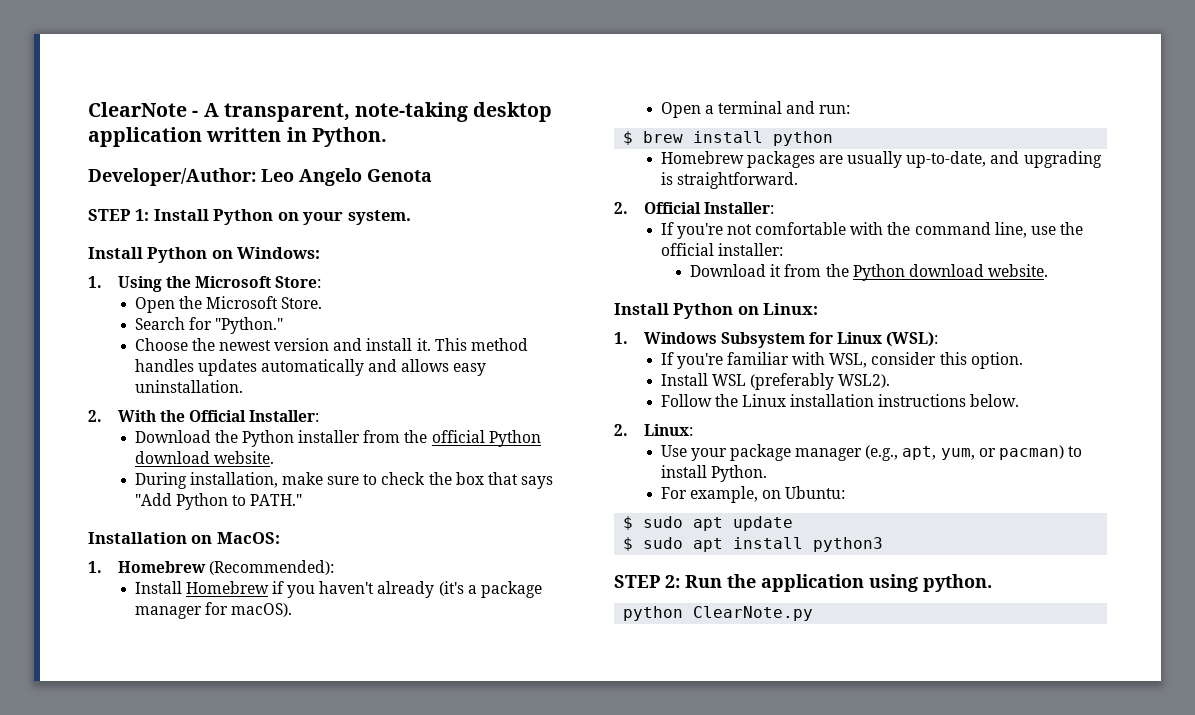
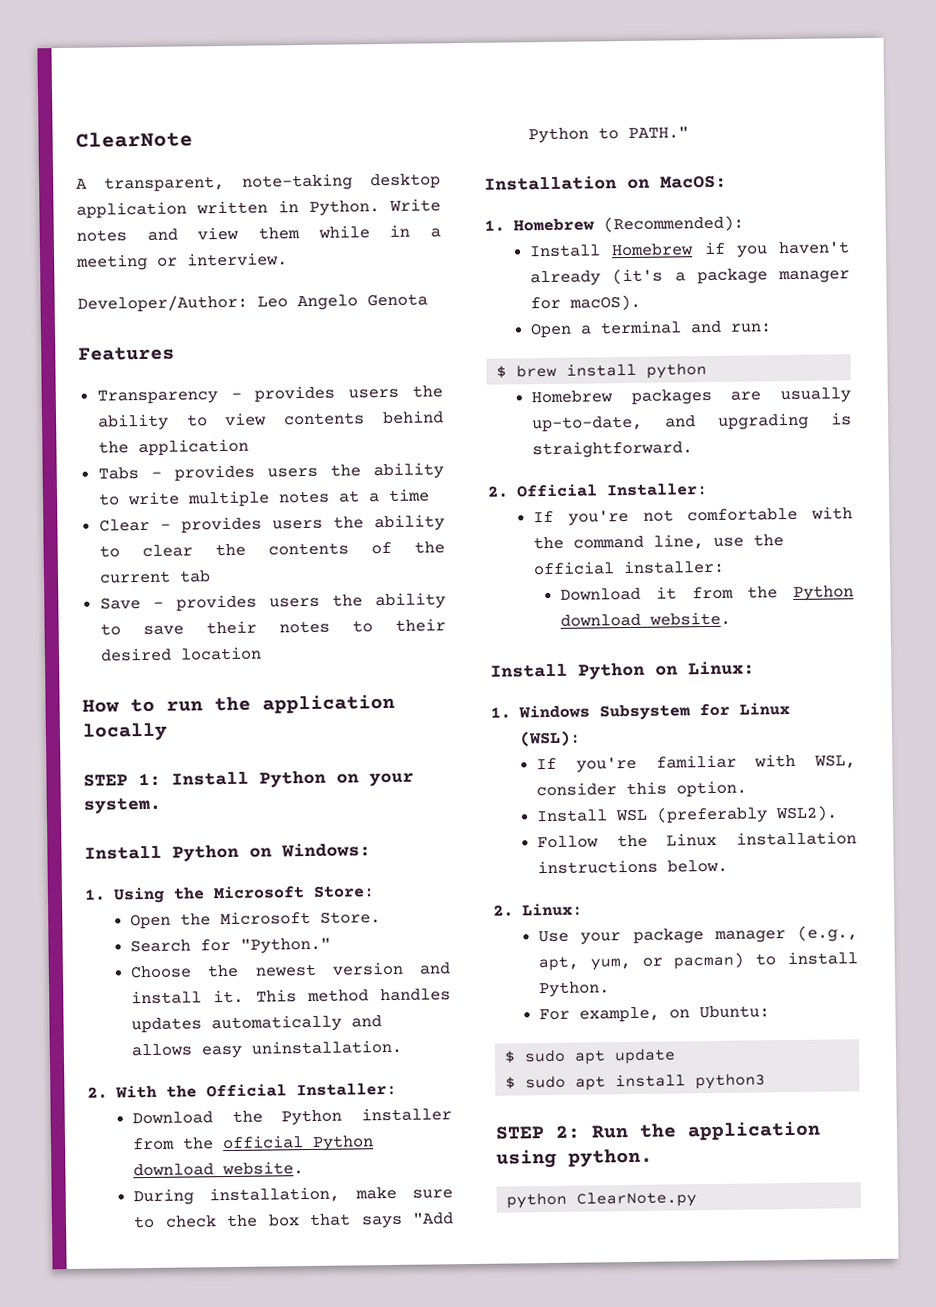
[192,110,199,117] - -> (193, 139) //
[88,168,432,186] // Developer/Author: Leo Angelo Genota -> [389,198,441,212] [76,224,441,242] [76,252,288,271] [77,293,428,313] [78,346,175,361] [96,385,443,405] [97,410,444,431] [97,438,249,457] [97,462,444,482] [97,488,430,508] [98,514,445,534] [98,541,445,558] [98,570,211,584] [99,592,446,612] [99,618,446,636] [99,646,262,662] [82,693,395,714] [82,722,168,742] Write notes and view them while in a meeting or interview. // Developer/Author: Leo Angelo Genota // Features // Transparency - provides users the ability to view contents behind the application // Tabs - provides users the ability to write multiple notes at a time // Clear - provides users the ability to clear the contents of the current tab // Save - provides users the ability to save their notes to their desired location // How to run the application locally

